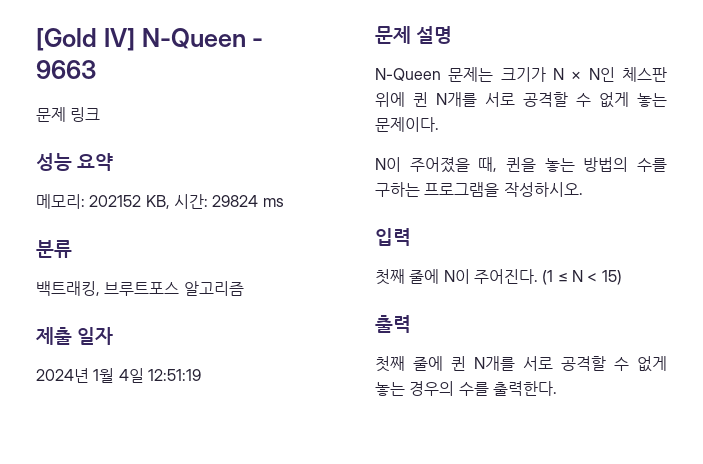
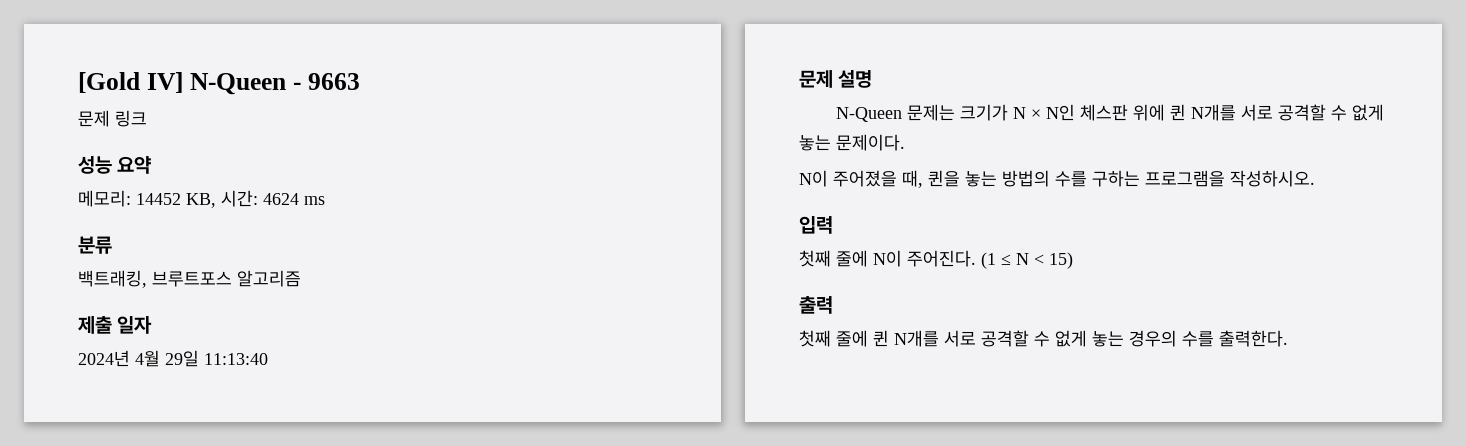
[89,195,142,207] 202152 -> [136,193,181,205] 14452
[212,195,259,207] 29824 -> [263,193,299,205] 4624
[93,368,201,383] 1월 4일 12:51:19 -> [135,350,268,367] 4월 29일 11:13:40

